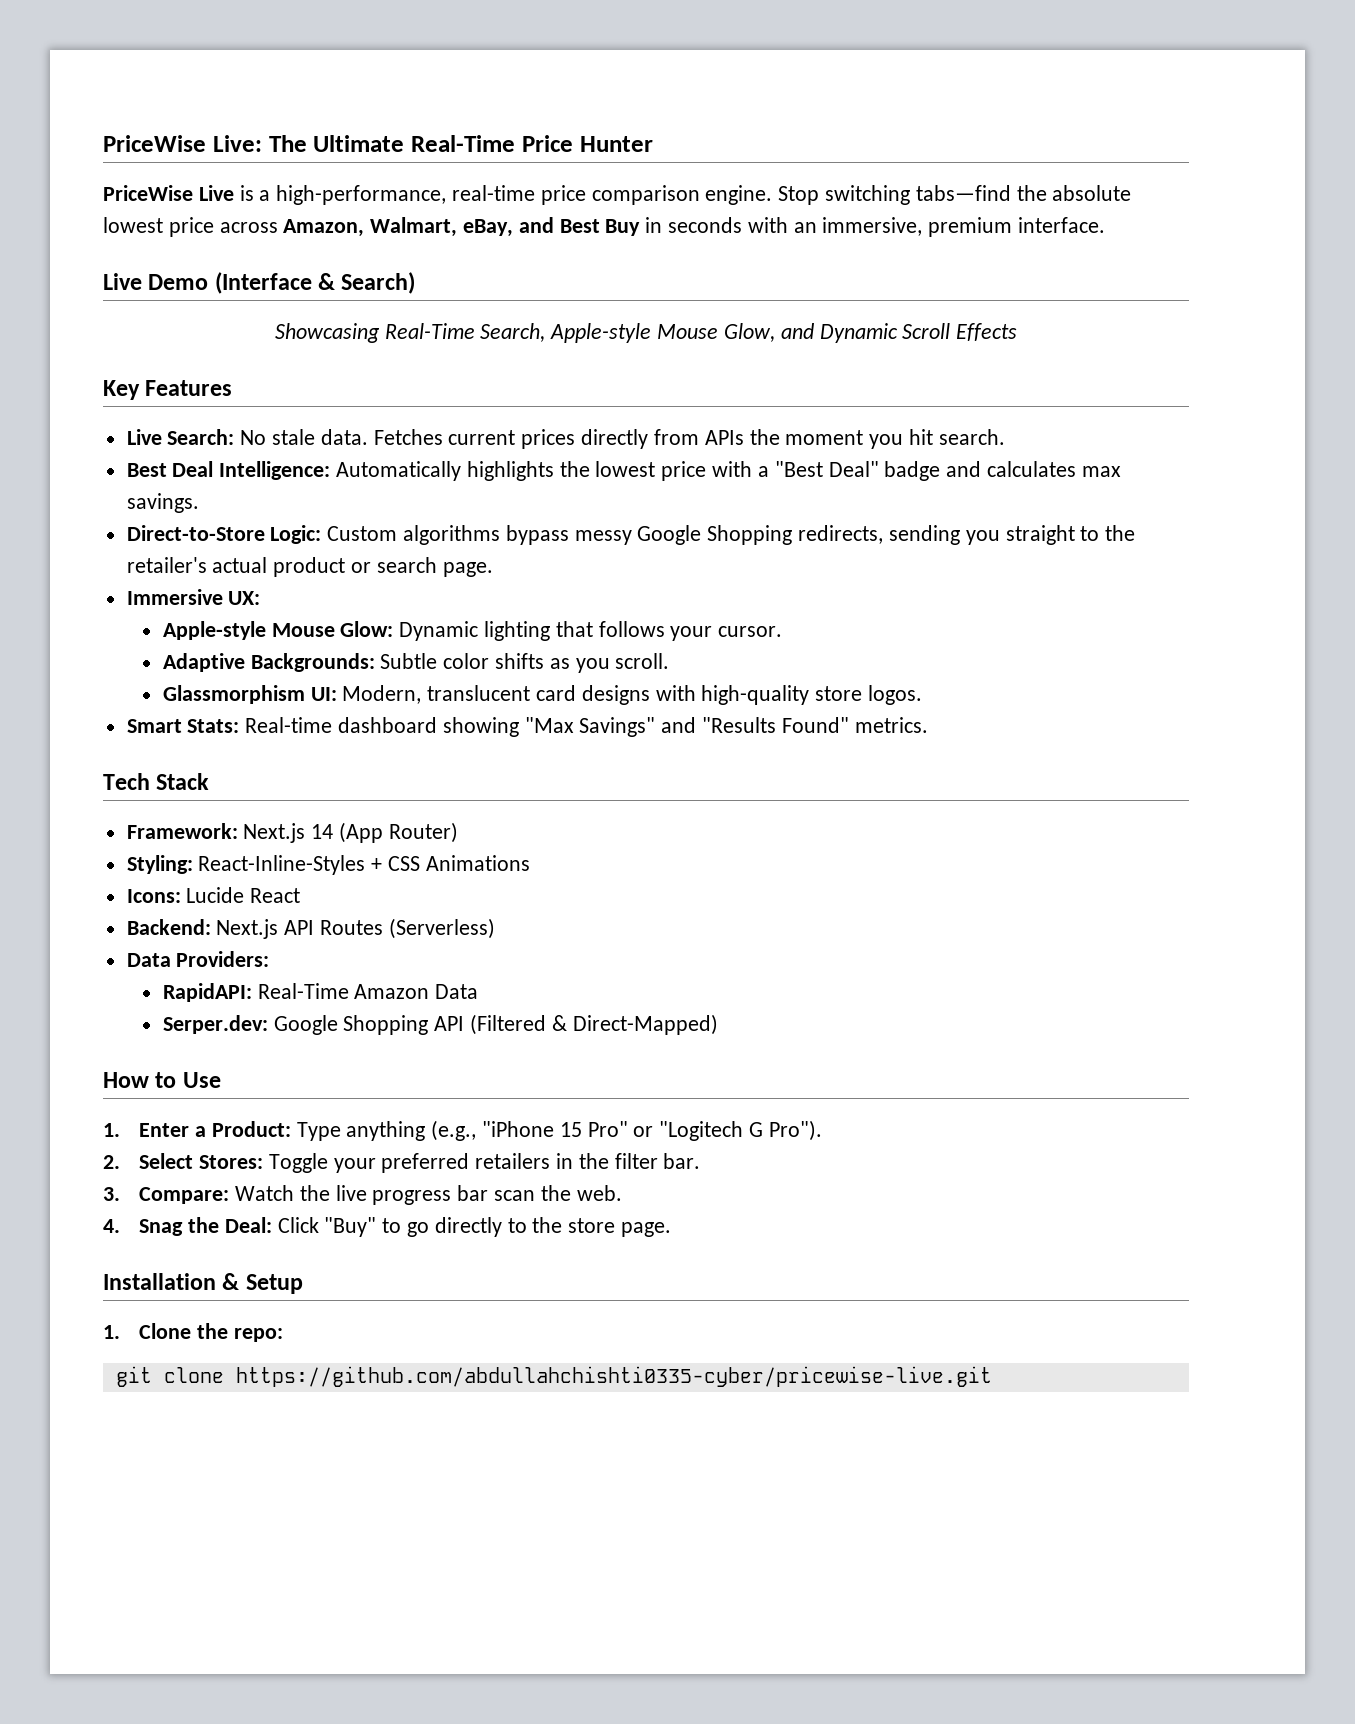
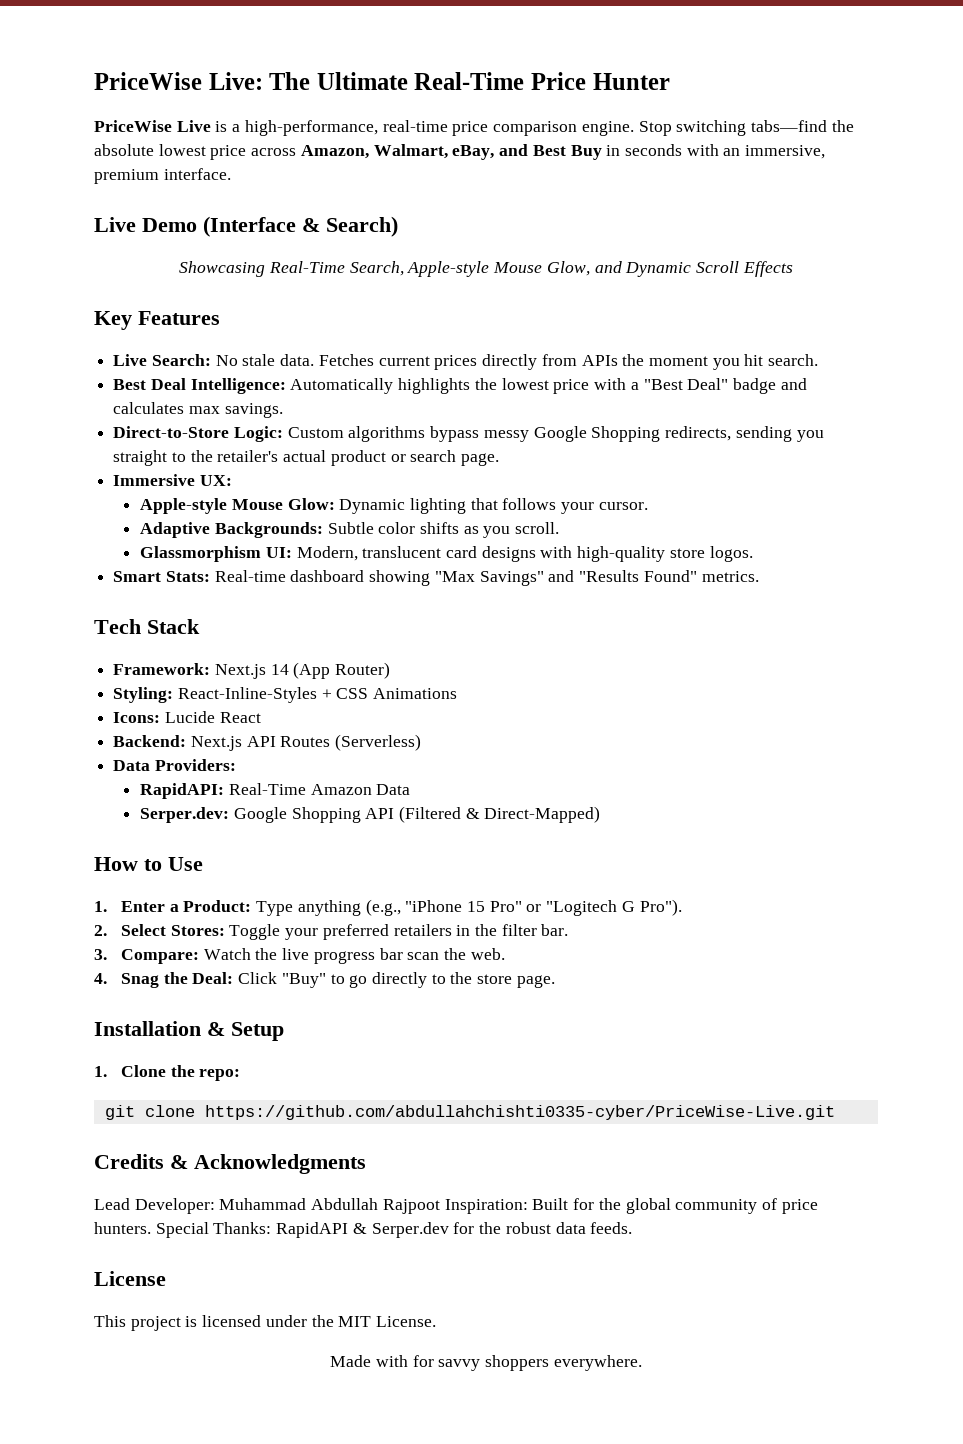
[235,1366,992,1387] https://github.com/abdullahchishti0335-cyber/pricewise-live.git -> [204,1105,835,1120] [94,1154,366,1174] [94,1198,818,1214] [94,1222,633,1238] [94,1271,166,1286] [94,1315,437,1331] [330,1355,642,1371] https://github.com/abdullahchishti0335-cyber/PriceWise-Live.git // Credits & Acknowledgments // Lead Developer: Muhammad Abdullah Rajpoot Inspiration: Built for the global community of price hunters. Special Thanks: RapidAPI & Serper.dev for the robust data feeds. // License // This project is licensed under the MIT License. // Made with for savvy shoppers everywhere.

